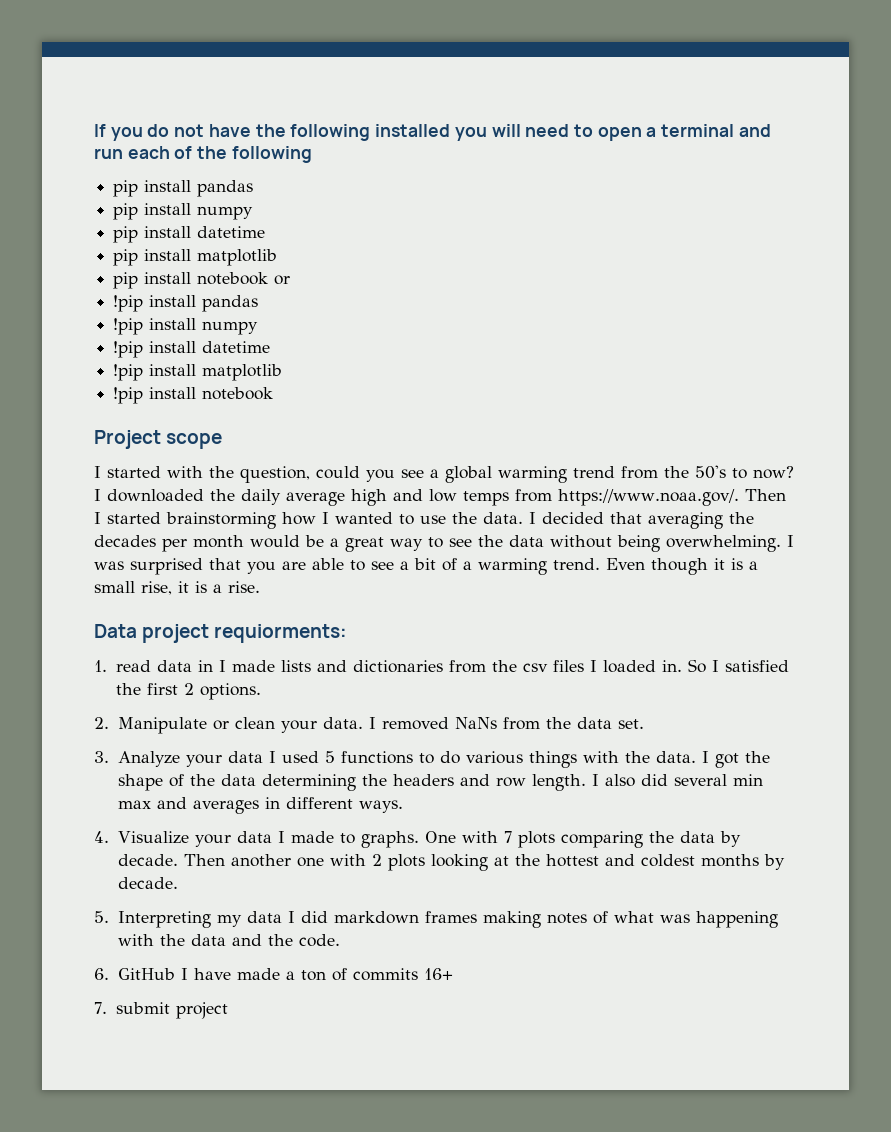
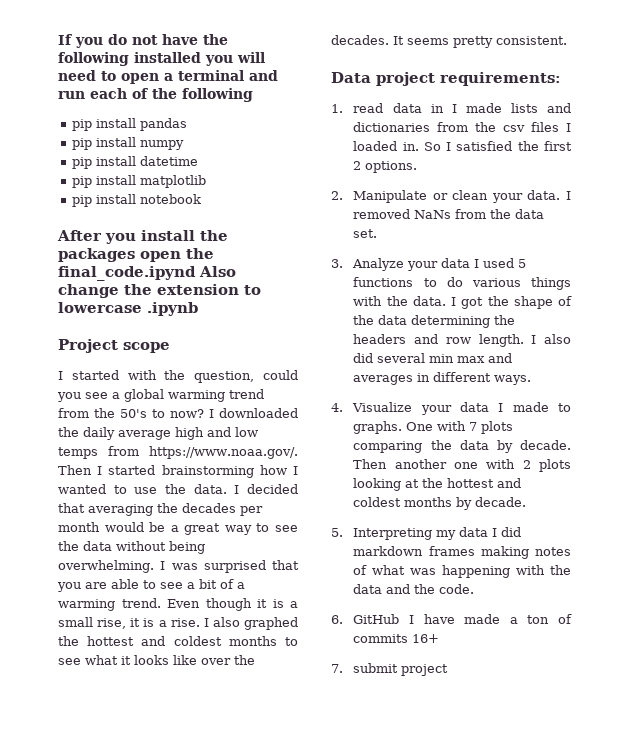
[274,275,291,285] [113,295,259,312] [113,318,259,335] [113,341,271,358] [113,364,283,381] [113,387,274,404] or // !pip install pandas // !pip install numpy // !pip install datetime // !pip install matplotlib // !pip install notebook -> [57,230,228,244] [58,248,214,262] [58,266,236,281] [58,284,261,298] [58,302,198,316] // After you install the packages open the final_code.ipynd Also change the extension to lowercase .ipynb
(260, 587) none -> [203,617,298,630] [58,636,298,646] [58,655,255,665] [331,35,567,48] I also graphed the hottest and coldest months to see what it looks like over the decades. It seems pretty consistent.
[214,624,348,643] requiorments: -> [440,72,561,86] requirements:

